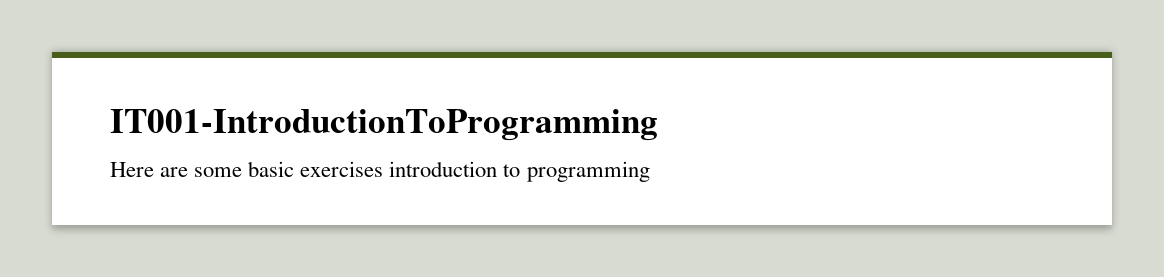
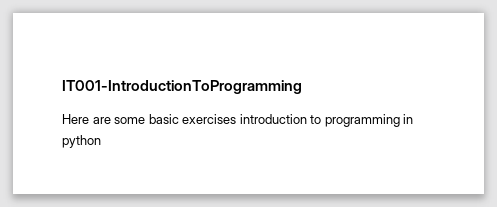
(650, 171) none -> [403,114,414,124] [62,135,101,148] in python

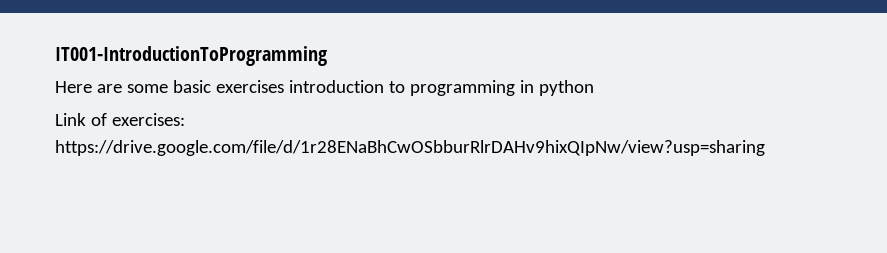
(101, 141) none -> [55,113,185,126] [55,140,765,156] // Link of exercises: https://drive.google.com/file/d/1r28ENaBhCwOSbburRlrDAHv9hixQIpNw/view?usp=sharing

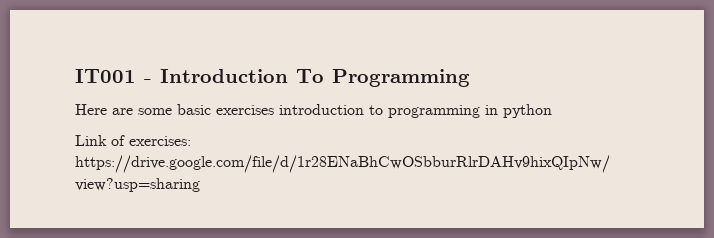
[55,46,327,66] IT001-IntroductionToProgramming -> [75,69,470,87] IT001 - Introduction To Programming

